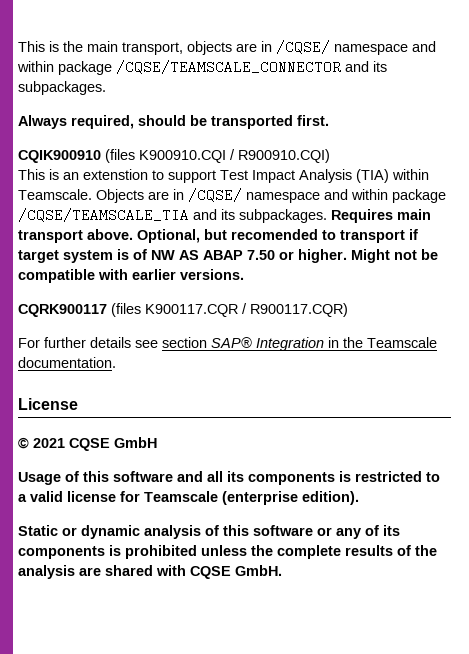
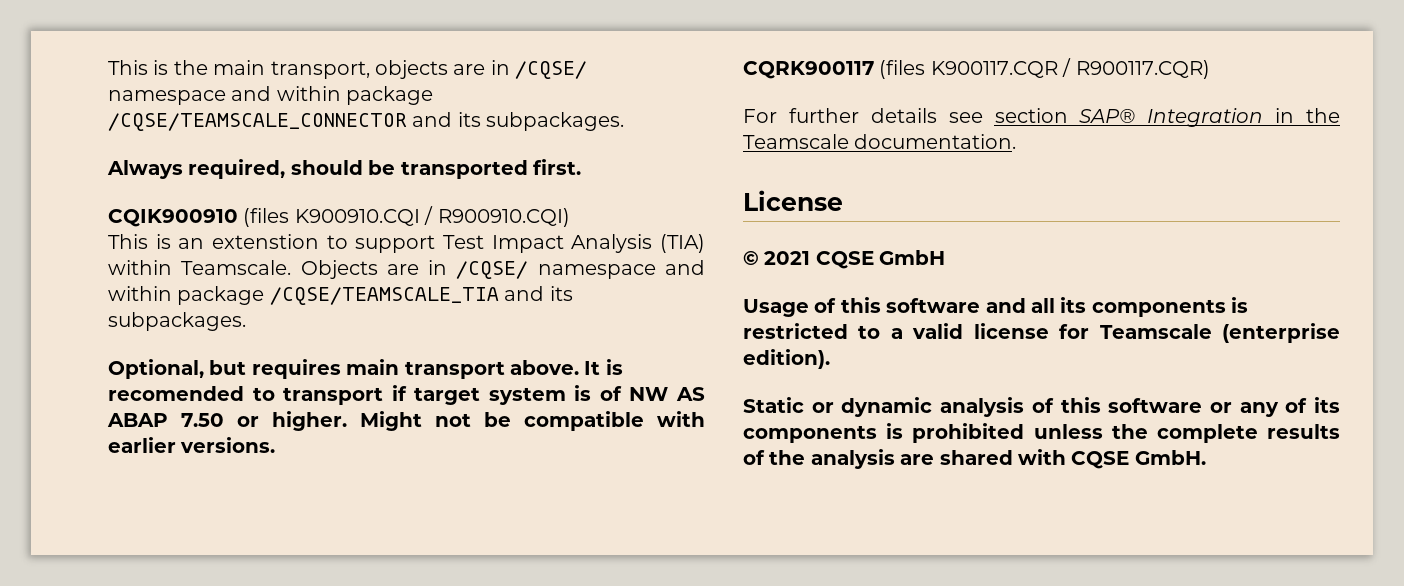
[331,209,393,223] Requires -> [108,359,341,379] // Optional, but requires
[137,229,227,243] Optional, but -> [584,359,623,375] It is

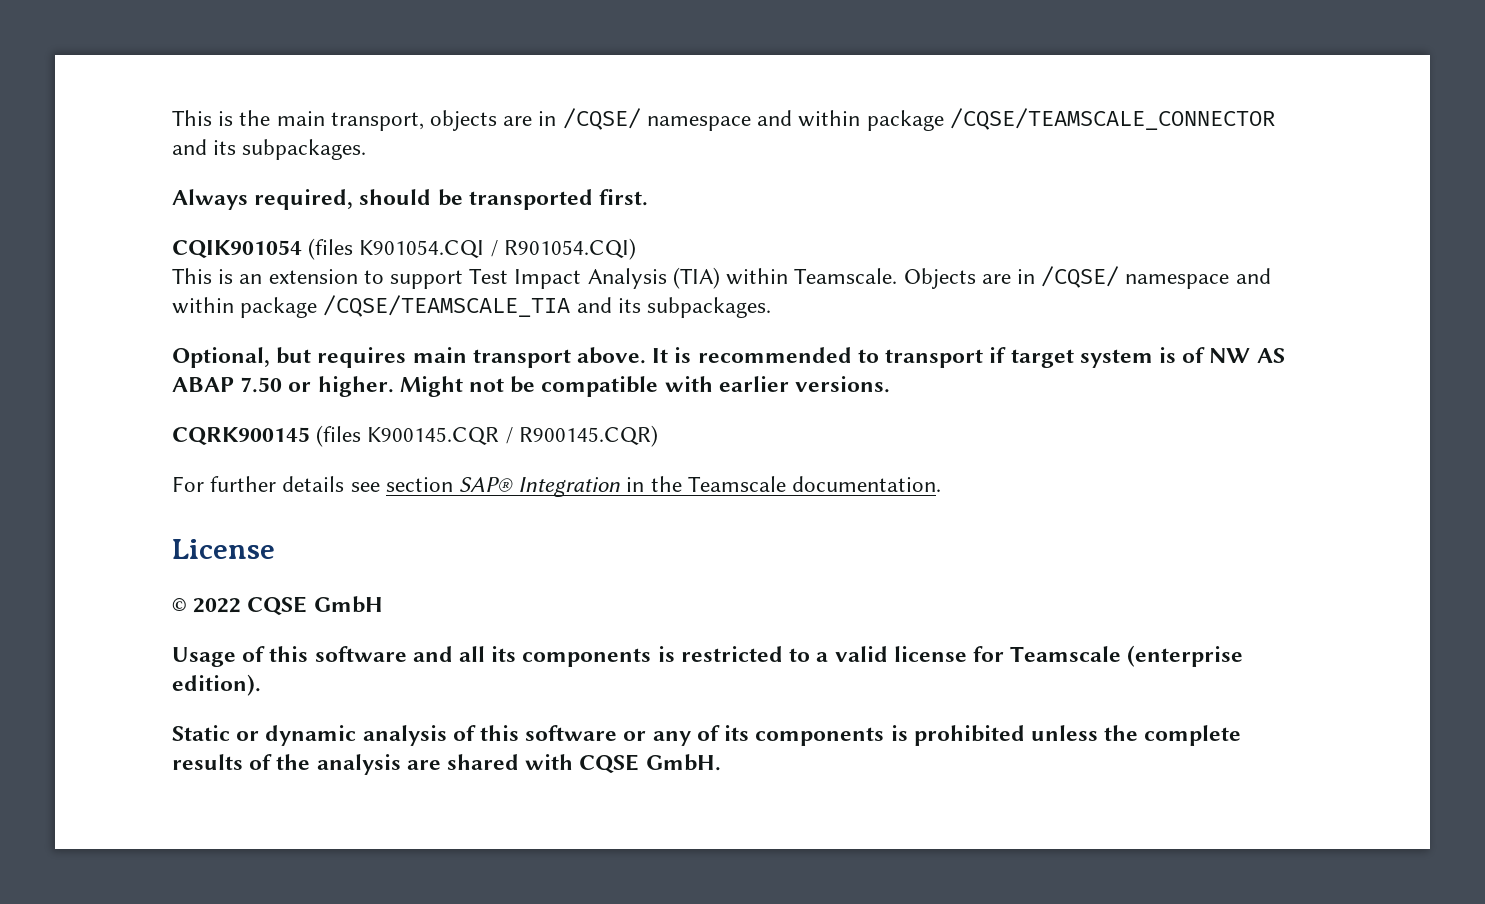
[108,206,570,227] CQIK900910 (files K900910.CQI / R900910.CQI) -> [172,238,636,260] CQIK901054 (files K901054.CQI / R901054.CQI)
[212,234,319,249] extenstion -> [268,269,358,284] extension
[108,386,244,401] recomended -> [697,347,852,363] recommended
[743,58,1210,79] CQRK900117 (files K900117.CQR / R900117.CQR) -> [172,425,658,447] CQRK900145 (files K900145.CQR / R900145.CQR)
[764,251,811,265] 2021 -> [193,598,242,613] 2022

